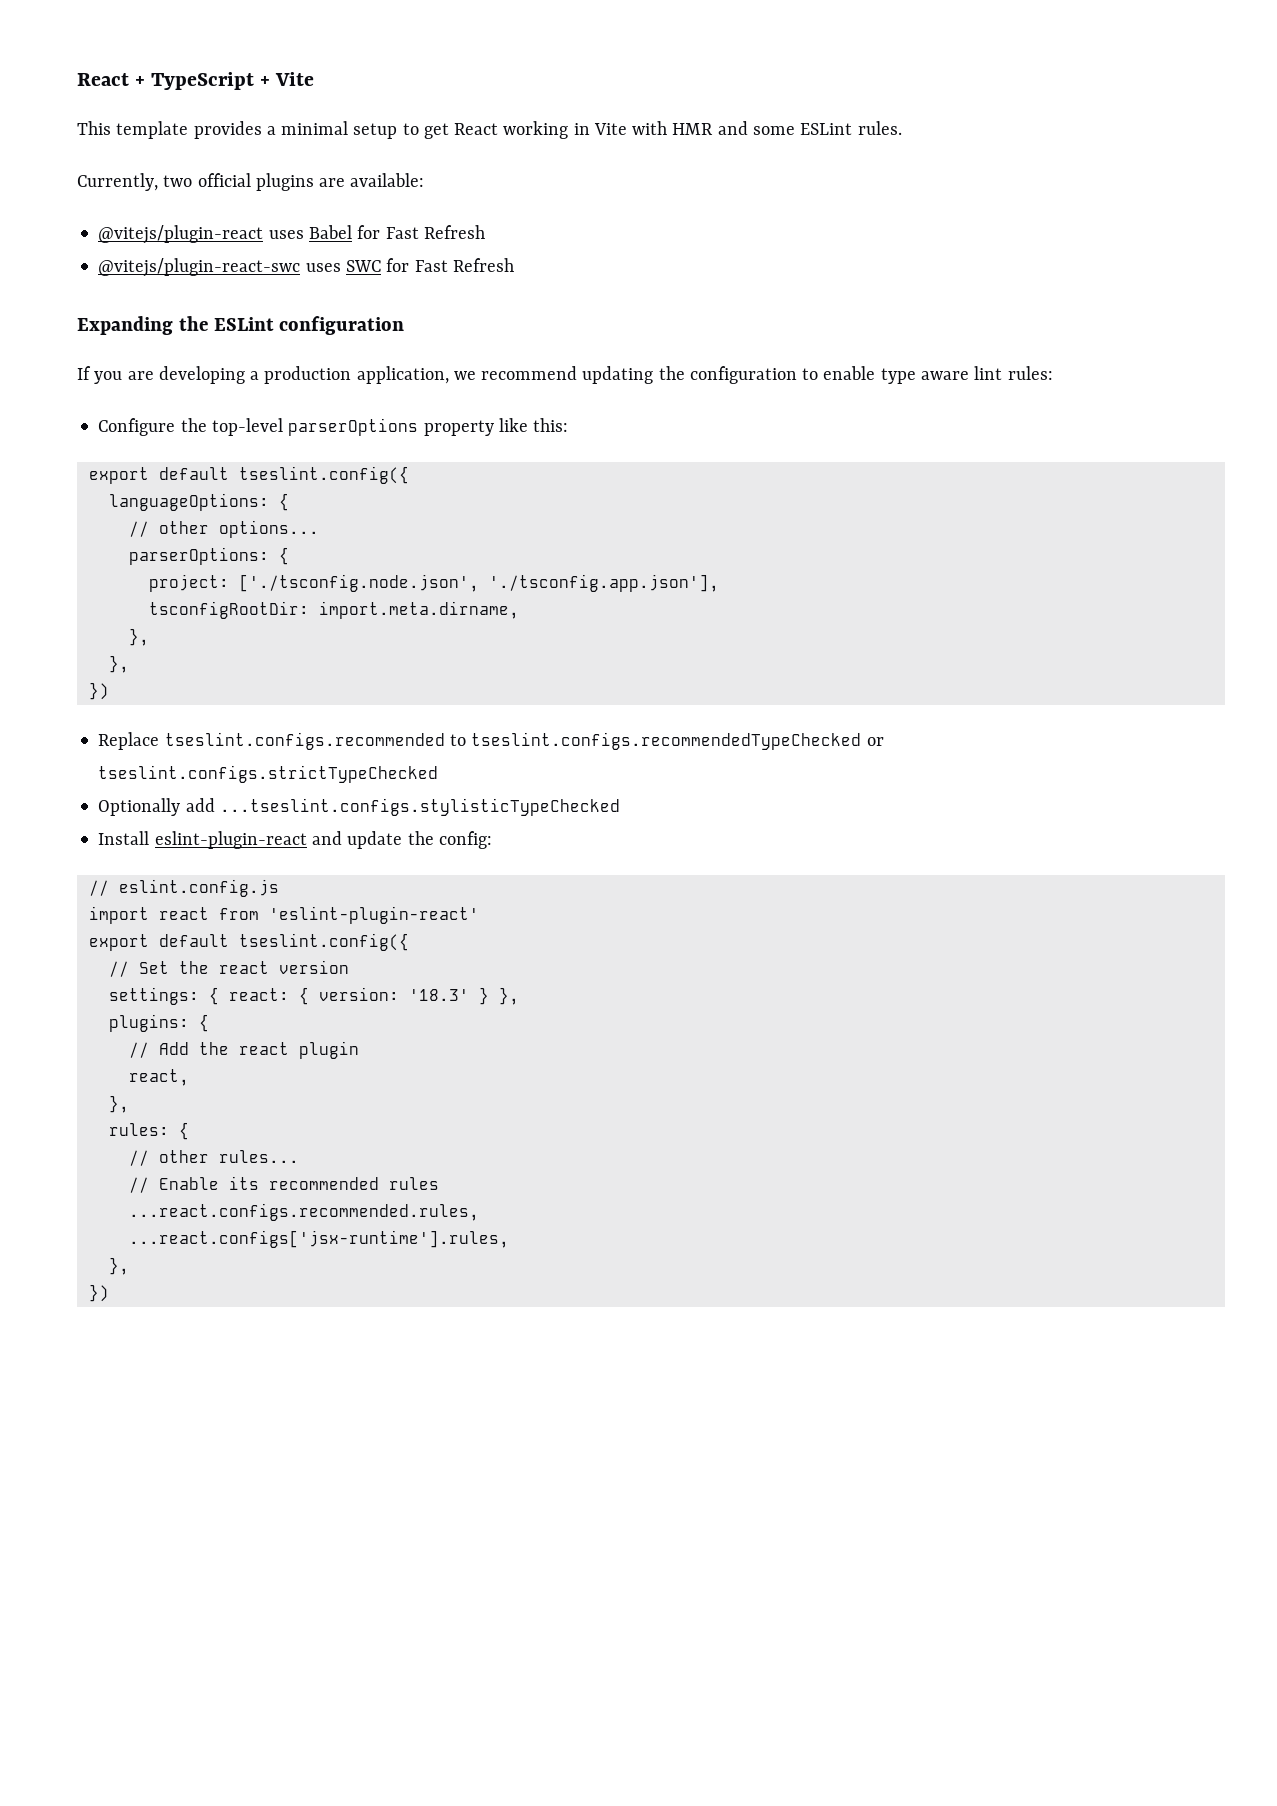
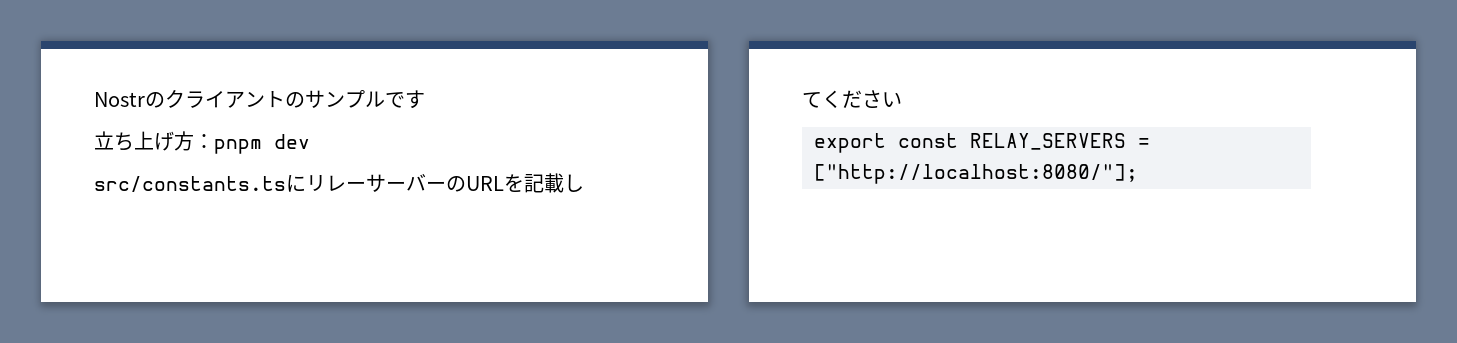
[77,72,315,90] [77,121,902,139] [77,173,425,191] [98,225,485,244] [98,258,514,277] [77,316,405,335] [77,366,1053,384] [98,418,569,436] [88,466,409,484] [108,493,289,511] [128,520,319,538] [128,547,289,565] [148,574,719,592] [148,601,519,619] [128,628,149,646] [108,655,129,673] [88,682,109,700] [98,732,884,750] [98,765,439,783] [98,798,620,816] [98,831,492,849] [88,879,279,897] [88,906,479,924] [88,933,409,951] [108,960,349,977] [108,987,519,1005] [108,1014,209,1032] [128,1041,359,1059] [128,1069,189,1086] [108,1095,129,1113] [108,1122,189,1140] [128,1150,299,1166] [128,1176,439,1193] [128,1203,479,1221] [128,1230,509,1248] [108,1257,129,1275] [88,1284,109,1302] React + TypeScript + Vite // This template provides a minimal setup to get React working in Vite with HMR and some ESLint rules. // Currently, two official plugins are available: // @vitejs/plugin-react uses Babel for Fast Refresh // @vitejs/plugin-react-swc uses SWC for Fast Refresh // Expanding the ESLint configuration // If you are developing a production application, we recommend updating the configuration to enable type aware lint rules: // Configure the top-level parserOptions property like this: // export default tseslint.config({ // languageOptions: { // // other options... // parserOptions: { // project: ['./tsconfig.node.json', './tsconfig.app.json'], // tsconfigRootDir: import.meta.dirname, // }, // }, // }) // Replace tseslint.configs.recommended to tseslint.configs.recommendedTypeChecked or tseslint.configs.strictTypeChecked // Optionally add ...tseslint.configs.stylisticTypeChecked // Install eslint-plugin-react and update the config: // // eslint.config.js // import react from 'eslint-plugin-react' // export default tseslint.config({ // // Set the react version // settings: { react: { version: '18.3' } }, // plugins: { // // Add the react plugin // react, // }, // rules: { // // other rules... // // Enable its recommended rules // ...react.configs.recommended.rules, // ...react.configs['jsx-runtime'].rules, // }, // }) -> [94,89,425,109] [94,131,310,154] [94,173,584,193] [802,90,902,108] [814,133,1150,153] [814,164,1138,184] Nostrのクライアントのサンプルです // 立ち上げ方：pnpm dev // src/constants.tsにリレーサーバーのURLを記載してください // export const RELAY_SERVERS = ["http://localhost:8080/"];

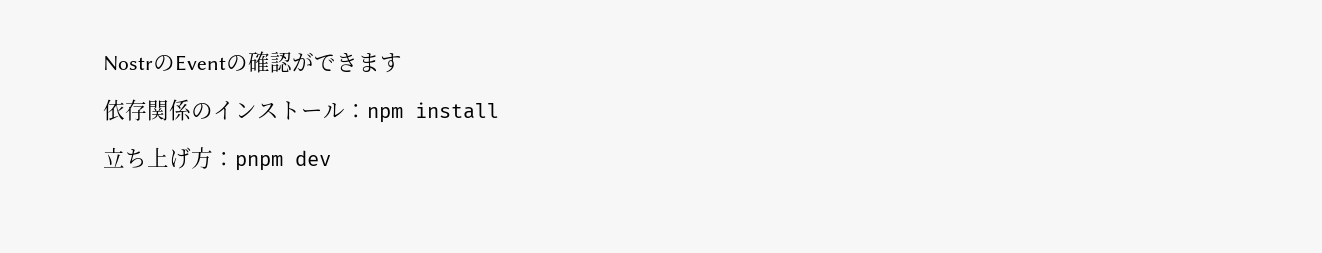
[165,89,425,109] クライアントのサンプルです -> [175,51,402,73] [103,99,499,123] Eventの確認ができます // 依存関係のインストール：npm install
[94,173,584,193] [802,90,902,108] [814,133,1150,153] [814,164,1138,184] // src/constants.tsにリレーサーバーのURLを記載してください // export const RELAY_SERVERS = ["http://localhost:8080/"]; -> (331, 158) none

